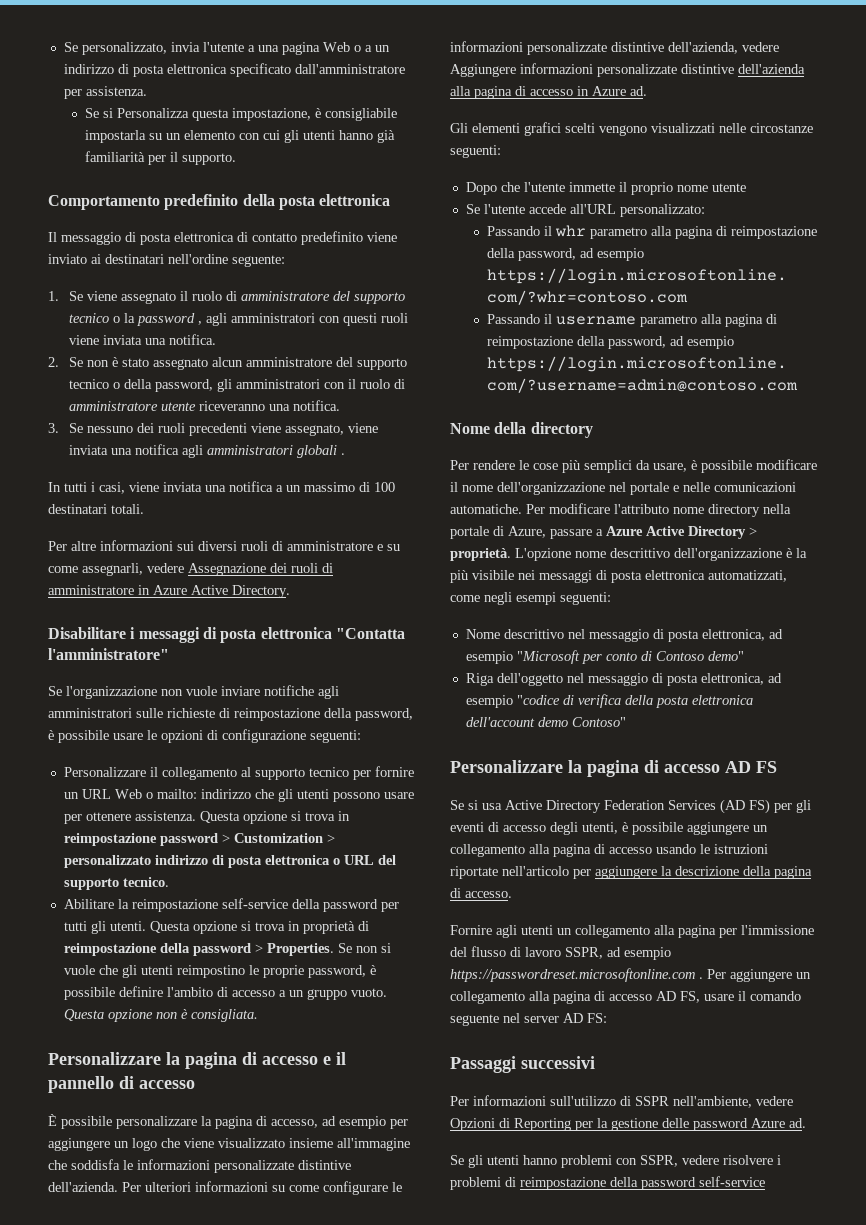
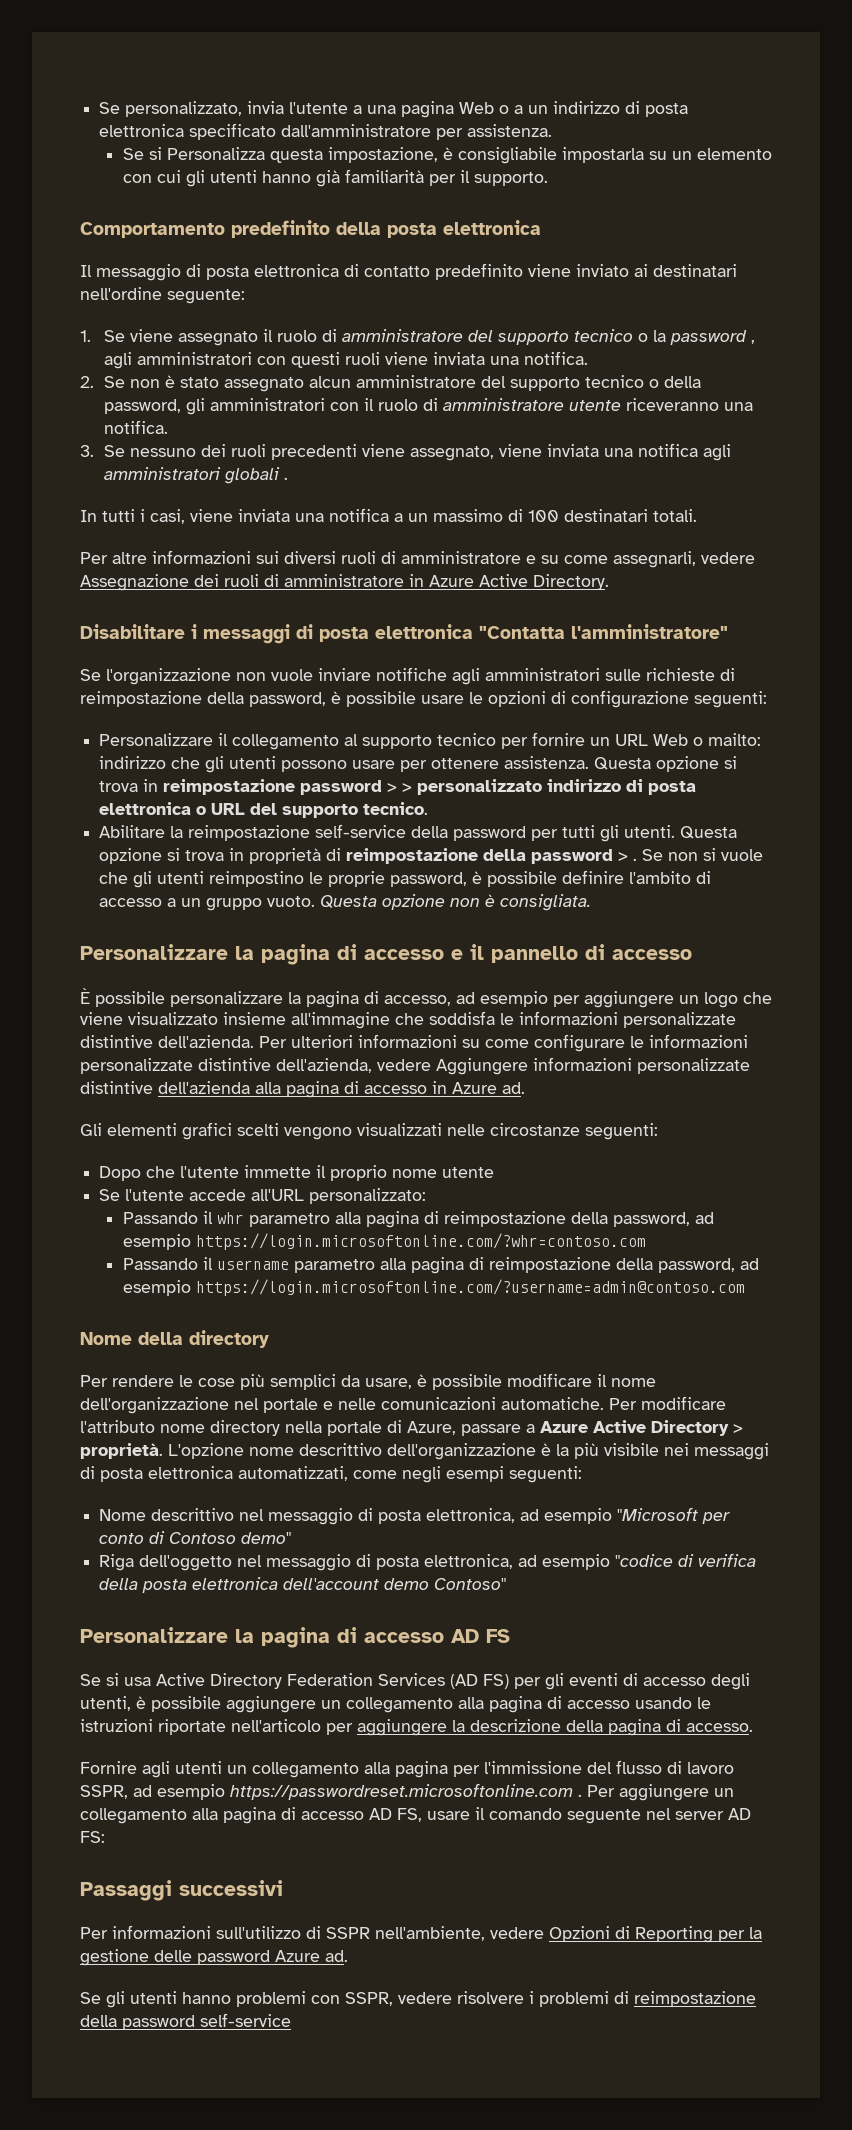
[233,833,323,843] Customization -> (398, 787) none
[266,943,334,956] Properties. -> [633,858,638,861] .

